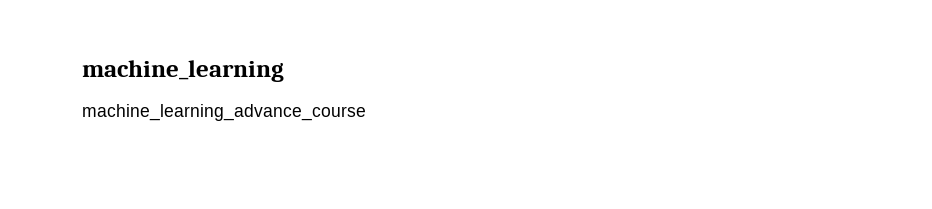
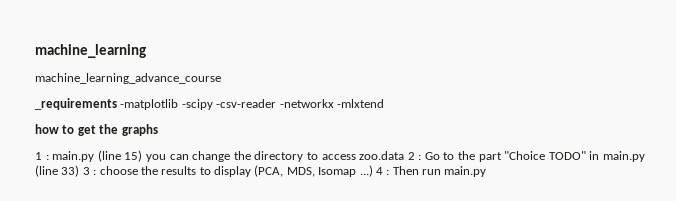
(366, 112) none -> [35,98,384,110] [35,124,158,136] [35,150,645,162] [35,165,487,177] // _requirements -matplotlib -scipy -csv-reader -networkx -mlxtend // how to get the graphs // 1 : main.py (line 15) you can change the directory to access zoo.data 2 : Go to the part "Choice TODO" in main.py (line 33) 3 : choose the results to display (PCA, MDS, Isomap ...) 4 : Then run main.py

